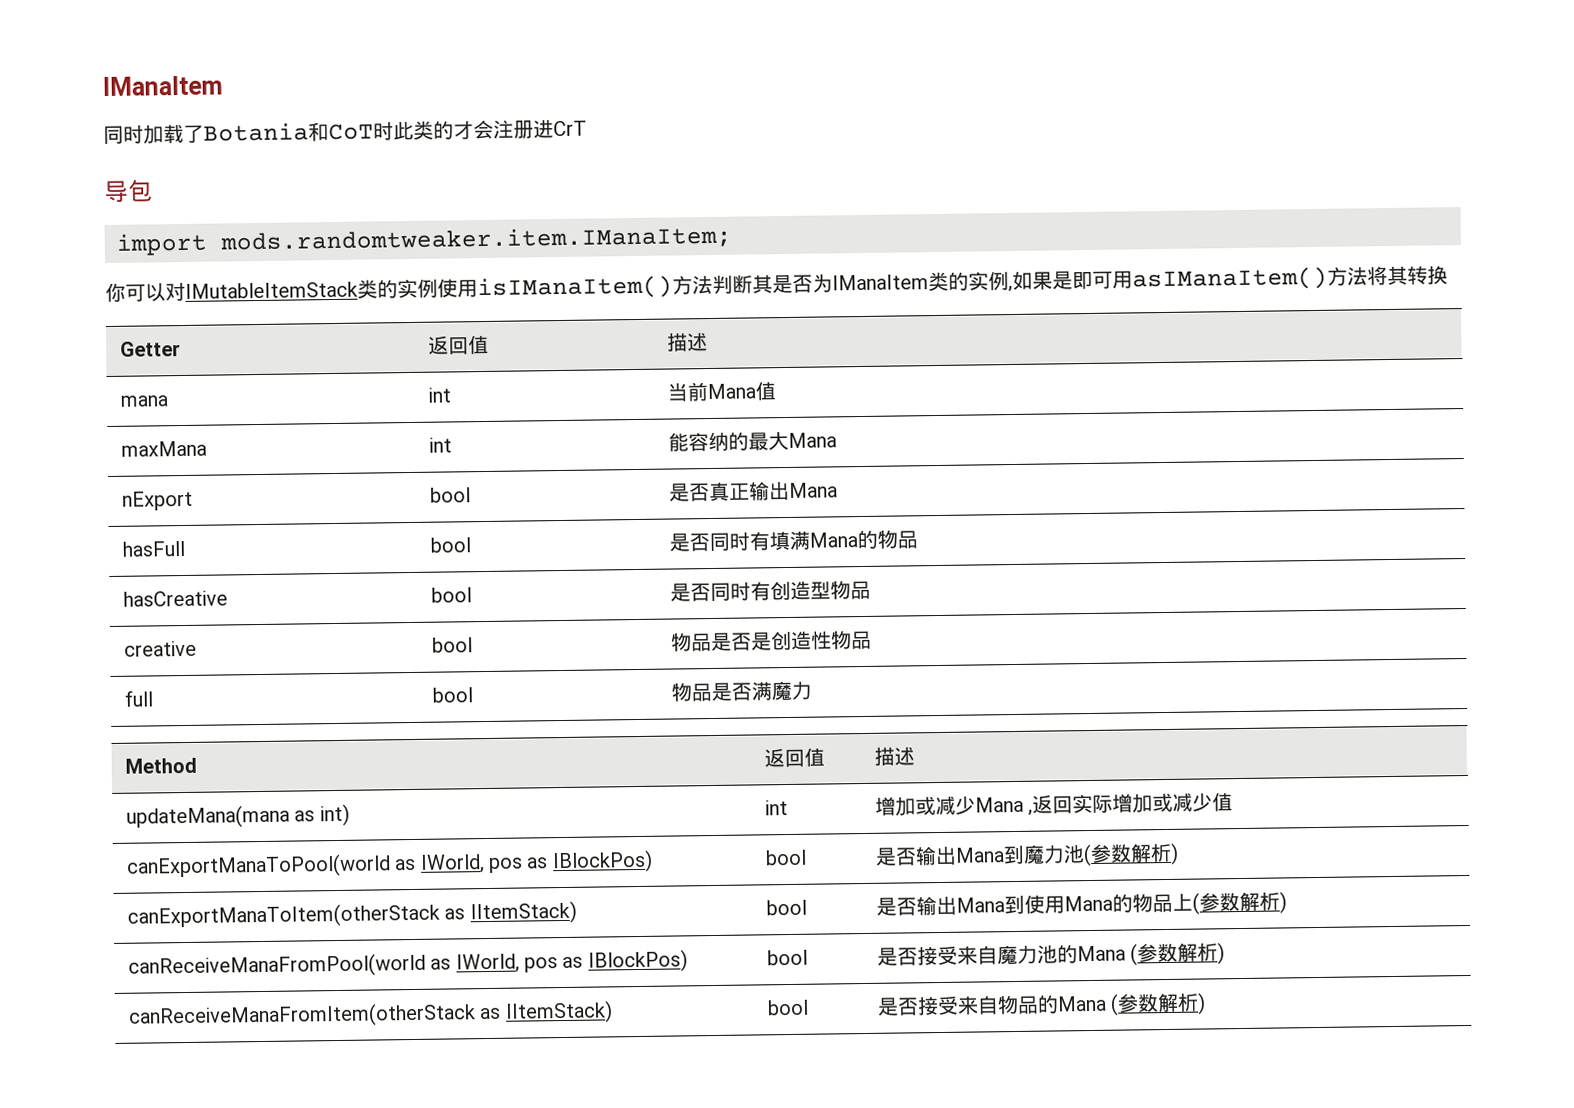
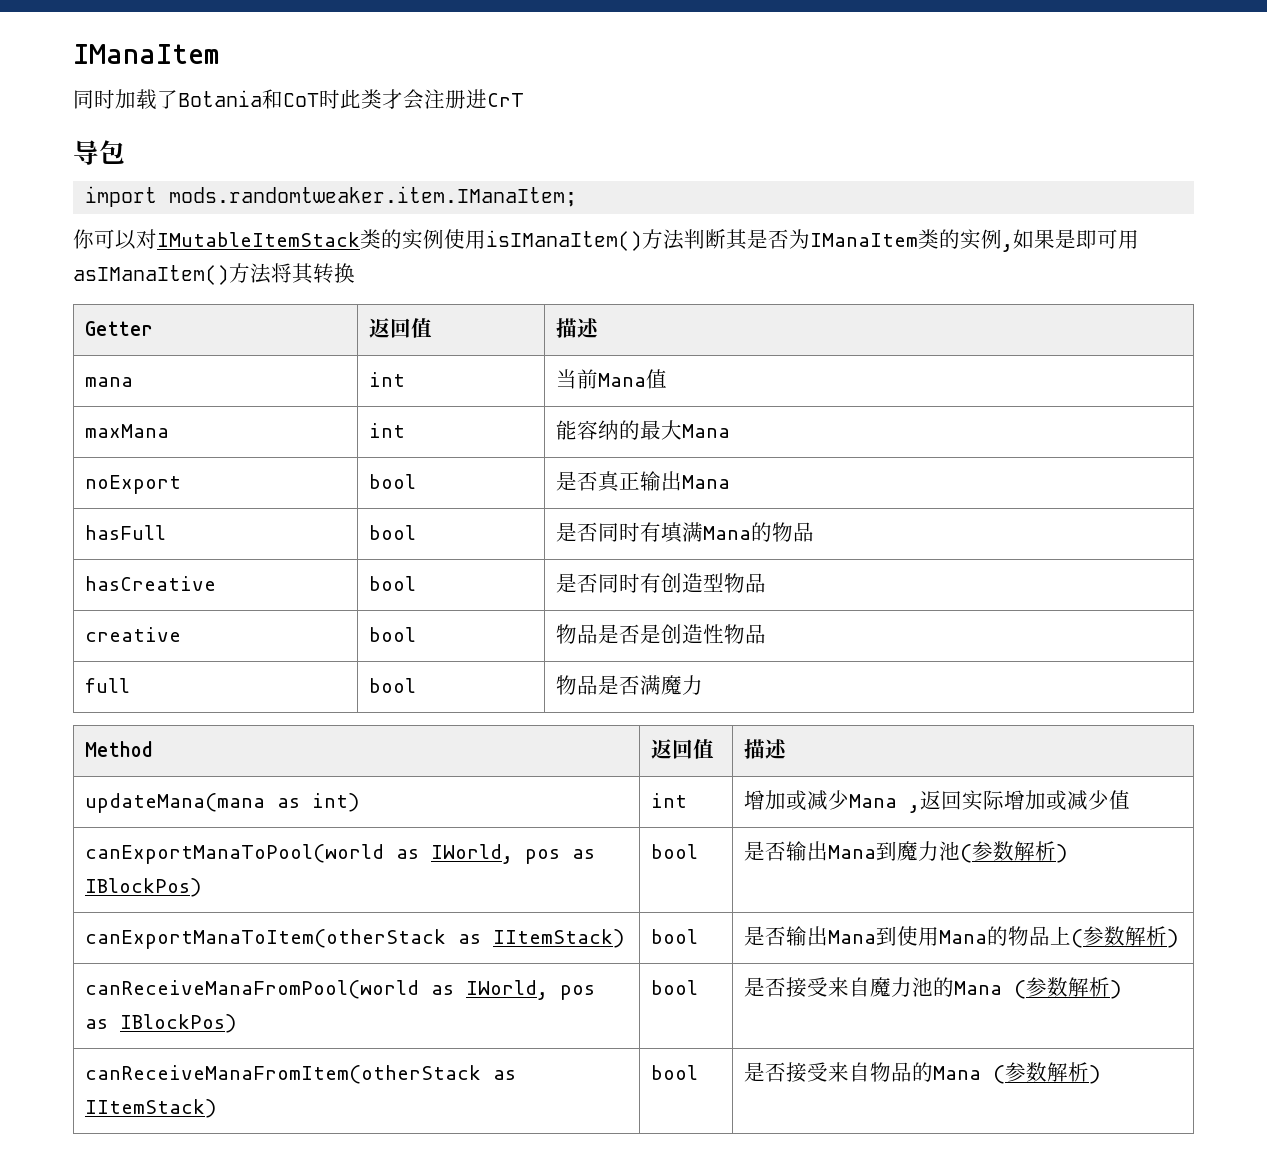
[433,120,454,140] 的 -> (382, 99) none
[121,490,193,511] nExport -> [84,475,181,494] noExport

